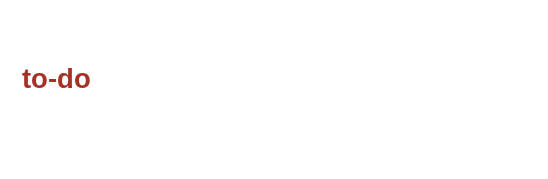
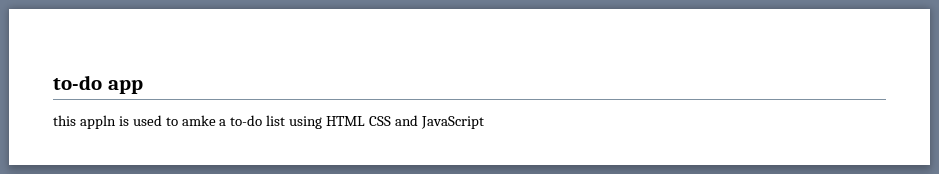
[22,68,91,88] to-do -> [53,75,143,94] [53,115,484,129] to-do app // this appln is used to amke a to-do list using HTML CSS and JavaScript

